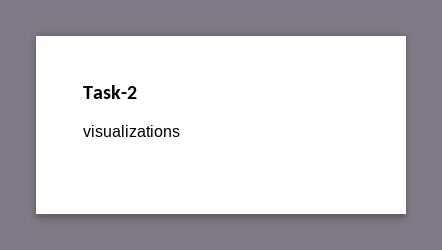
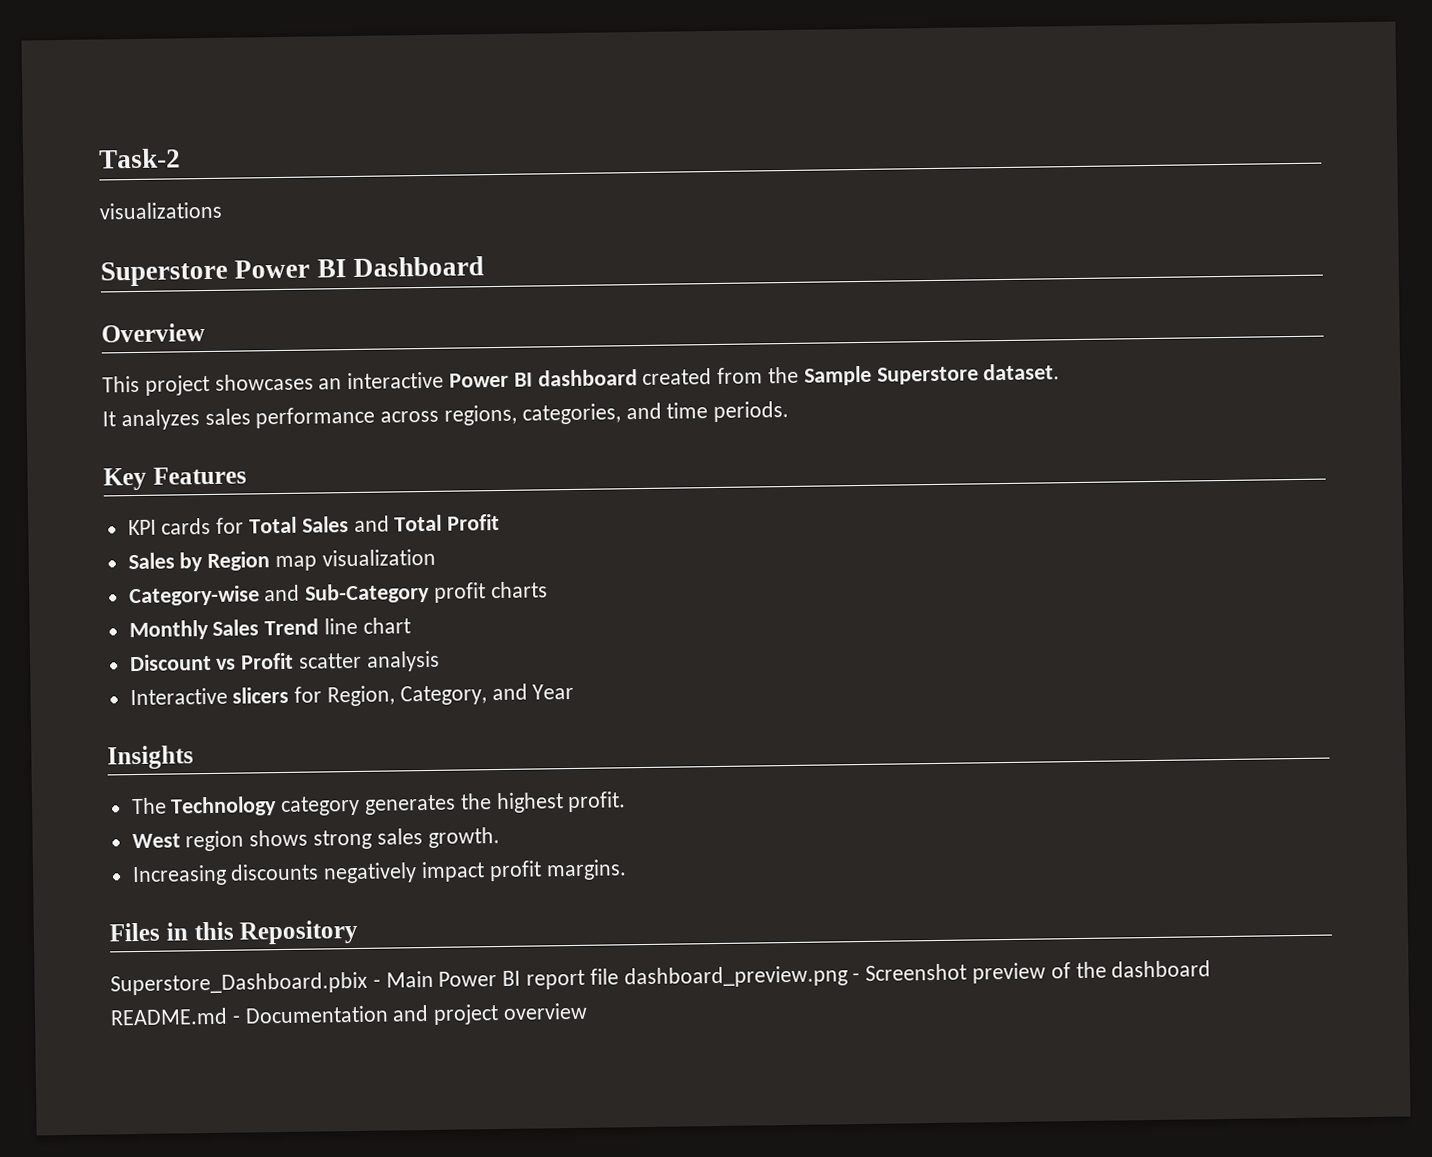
(180, 131) none -> [100,256,484,287] [101,323,205,343] [102,363,1061,396] [102,400,790,431] [103,466,247,491] [127,513,501,536] [127,548,436,572] [128,581,548,607] [128,617,411,641] [129,650,440,672] [129,683,575,707] [107,745,194,770] [130,791,627,817] [131,827,500,852] [131,859,627,887] [109,919,359,945] [110,960,1212,996] [110,1002,589,1026] // Superstore Power BI Dashboard // Overview // This project showcases an interactive Power BI dashboard created from the Sample Superstore dataset. // It analyzes sales performance across regions, categories, and time periods. // Key Features // KPI cards for Total Sales and Total Profit // Sales by Region map visualization // Category-wise and Sub-Category profit charts // Monthly Sales Trend line chart // Discount vs Profit scatter analysis // Interactive slicers for Region, Category, and Year // Insights // The Technology category generates the highest profit. // West region shows strong sales growth. // Increasing discounts negatively impact profit margins. // Files in this Repository // Superstore_Dashboard.pbix - Main Power BI report file dashboard_preview.png - Screenshot preview of the dashboard README.md - Documentation and project overview

